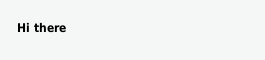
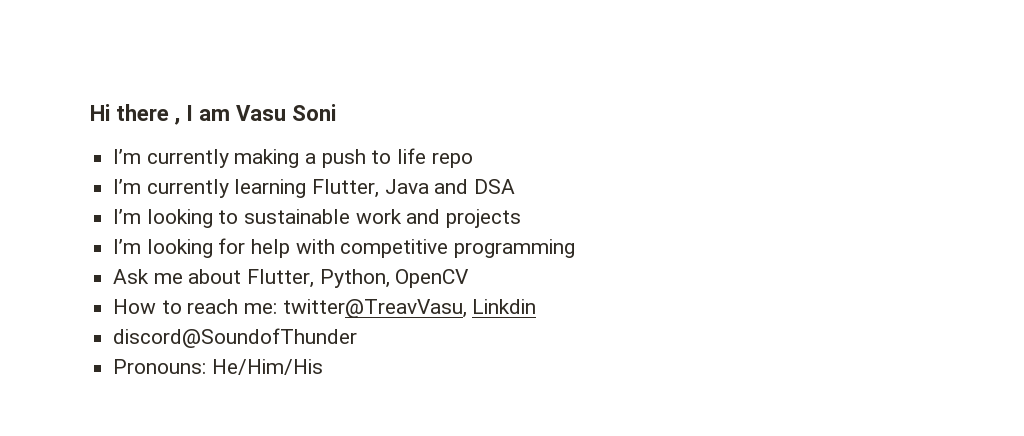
(66, 27) none -> [173,104,336,125] [113,148,473,168] [113,179,516,198] [113,209,522,228] [113,238,576,258] [113,269,470,288] [113,299,537,318] [113,328,358,348] [113,359,323,375] , I am Vasu Soni // I’m currently making a push to life repo // I’m currently learning Flutter, Java and DSA // I’m looking to sustainable work and projects // I’m looking for help with competitive programming // Ask me about Flutter, Python, OpenCV // How to reach me: twitter@TreavVasu, Linkdin // discord@SoundofThunder // Pronouns: He/Him/His

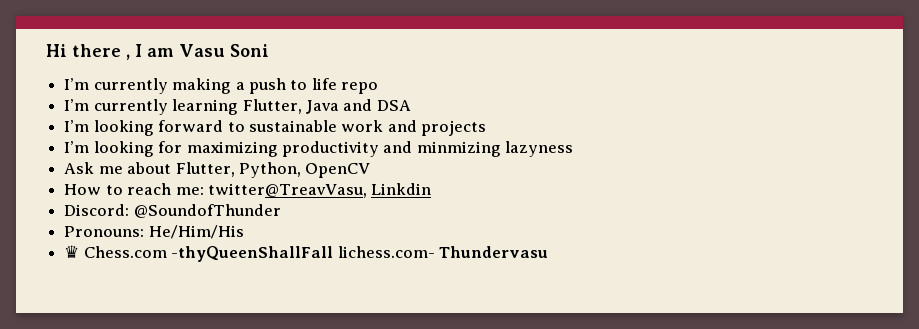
(213, 218) none -> [158,120,224,132] forward
[251,239,576,258] help with competitive programming -> [186,141,574,157] maximizing productivity and minmizing lazyness
[113,328,358,348] discord@SoundofThunder -> [64,204,281,218] Discord: @SoundofThunder
(323, 367) none -> [64,245,548,262] // ♛ Chess.com -thyQueenShallFall lichess.com- Thundervasu

